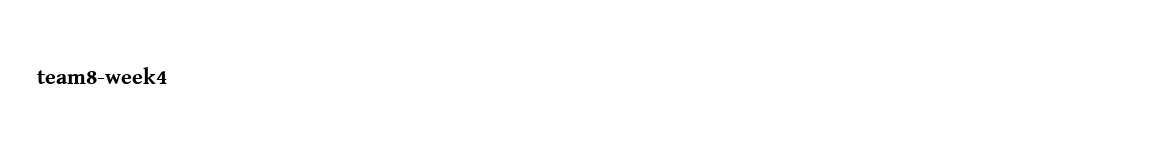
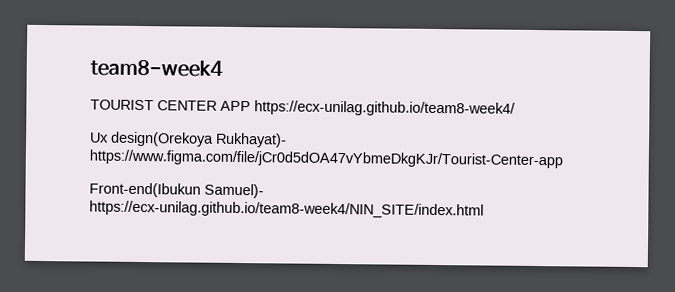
(167, 75) none -> [90,99,516,117] [90,131,287,148] [89,149,563,169] [89,182,264,199] [89,200,484,219] // TOURIST CENTER APP https://ecx-unilag.github.io/team8-week4/ // Ux design(Orekoya Rukhayat)- https://www.figma.com/file/jCr0d5dOA47vYbmeDkgKJr/Tourist-Center-app // Front-end(Ibukun Samuel)- https://ecx-unilag.github.io/team8-week4/NIN_SITE/index.html

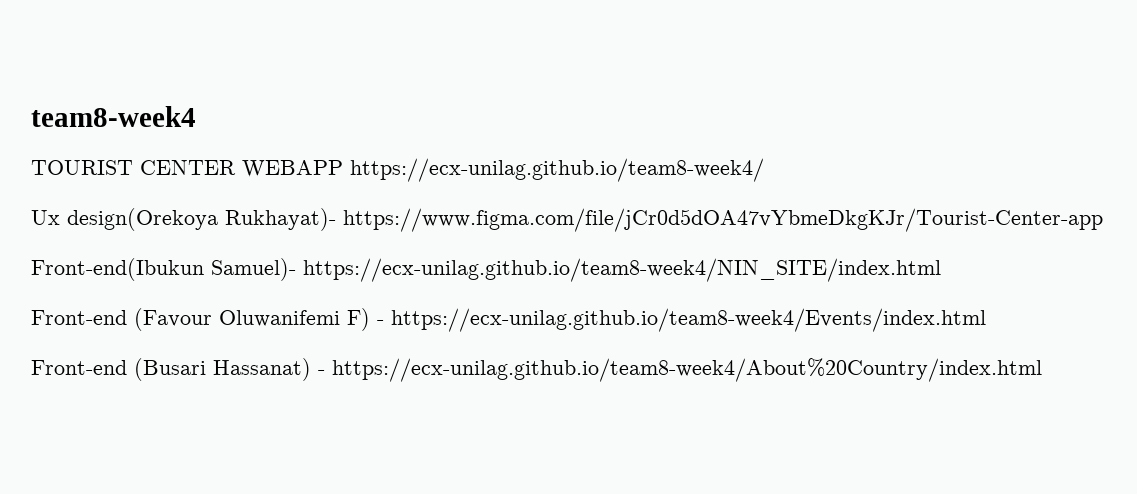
[220,100,251,112] APP -> [242,160,343,177] WEBAPP
(484, 209) none -> [31,308,986,332] [31,358,1042,382] // Front-end (Favour Oluwanifemi F) - https://ecx-unilag.github.io/team8-week4/Events/index.html // Front-end (Busari Hassanat) - https://ecx-unilag.github.io/team8-week4/About%20Country/index.html

